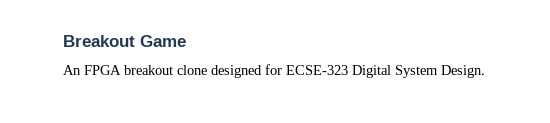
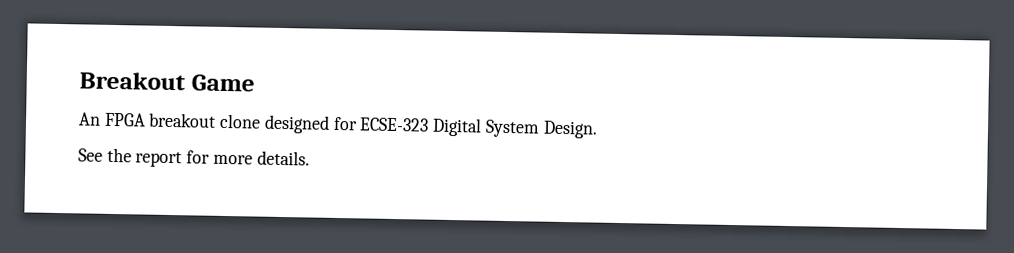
(485, 71) none -> [78,147,310,168] // See the report for more details.

